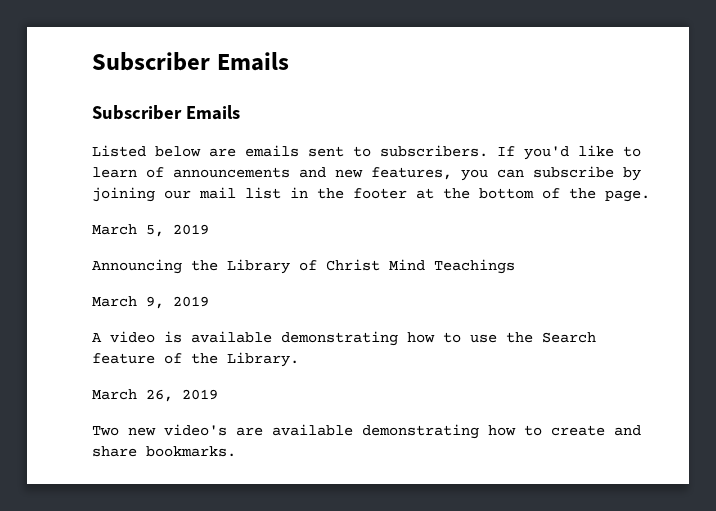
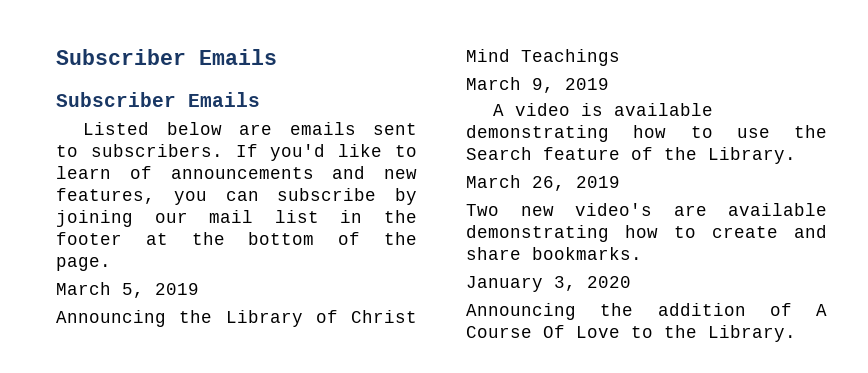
(236, 451) none -> [466,276,631,292] [466,303,827,320] [466,325,796,342] // January 3, 2020 // Announcing the addition of A Course Of Love to the Library.

